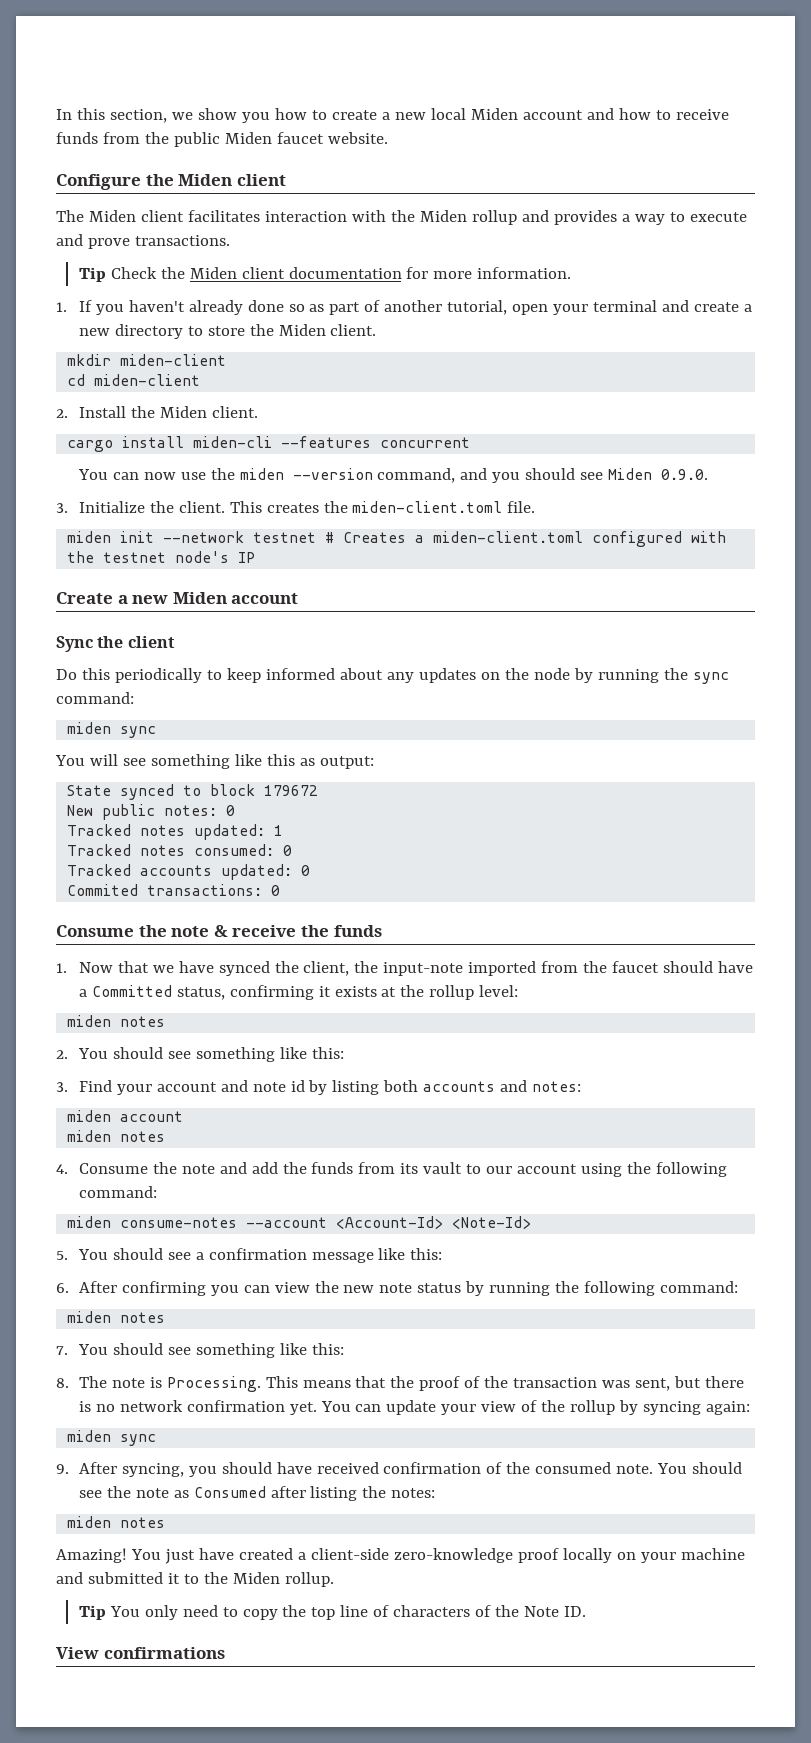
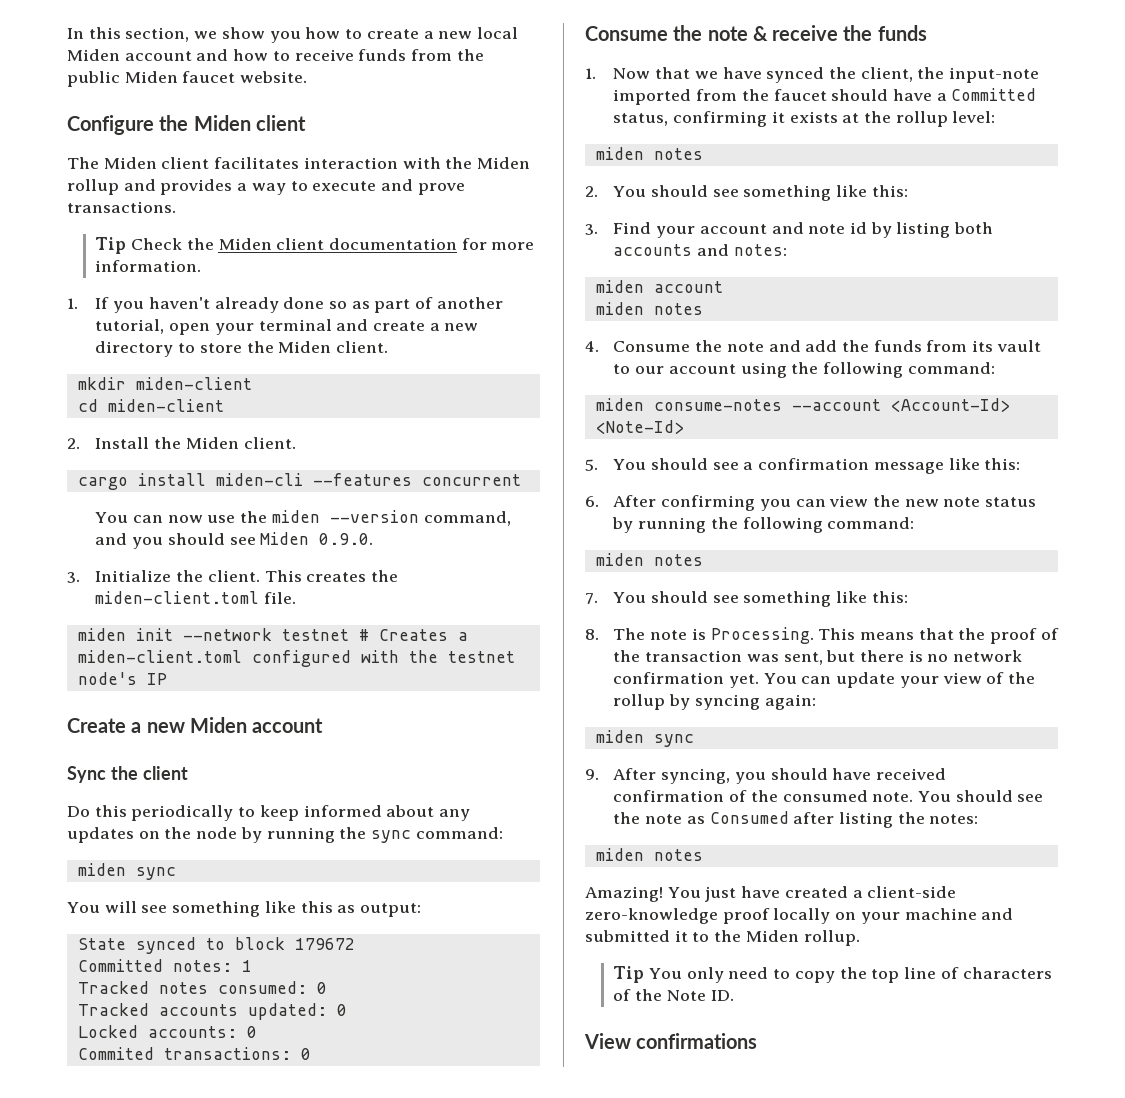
[67,804,236,820] [67,824,266,840] New public notes: 0 // Tracked notes updated: -> [77,959,232,972] Committed notes:
(311, 870) none -> [77,1025,257,1038] // Locked accounts: 0

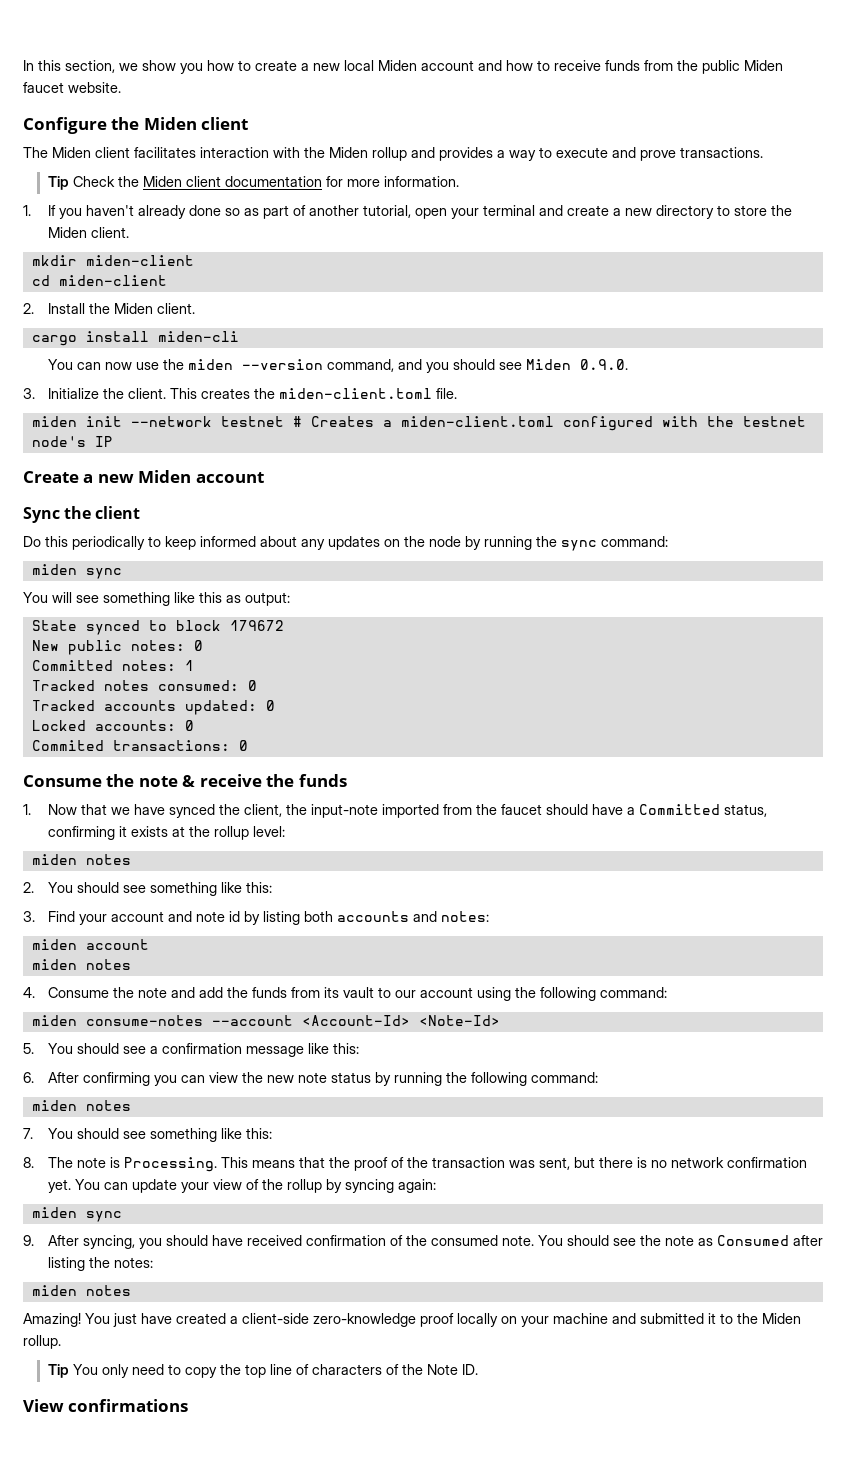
[312,473,521,486] --features concurrent -> (239, 336) none
(355, 944) none -> [31,640,203,655] // New public notes: 0

